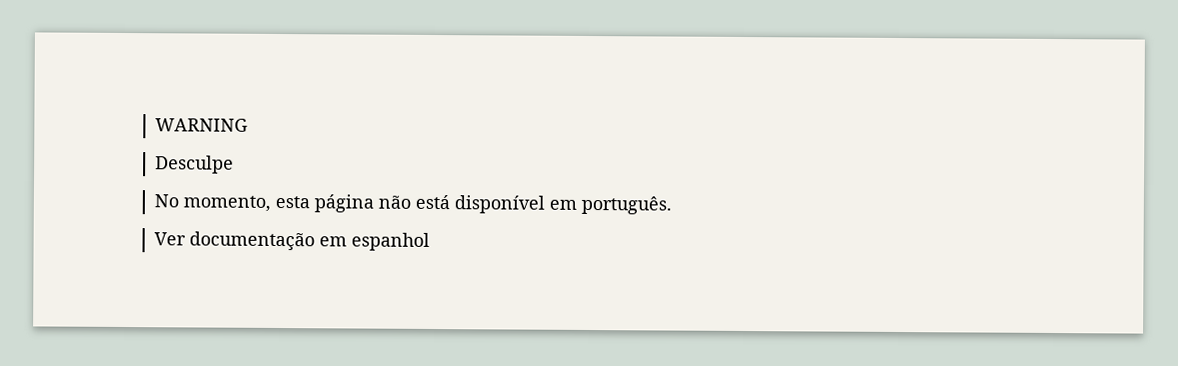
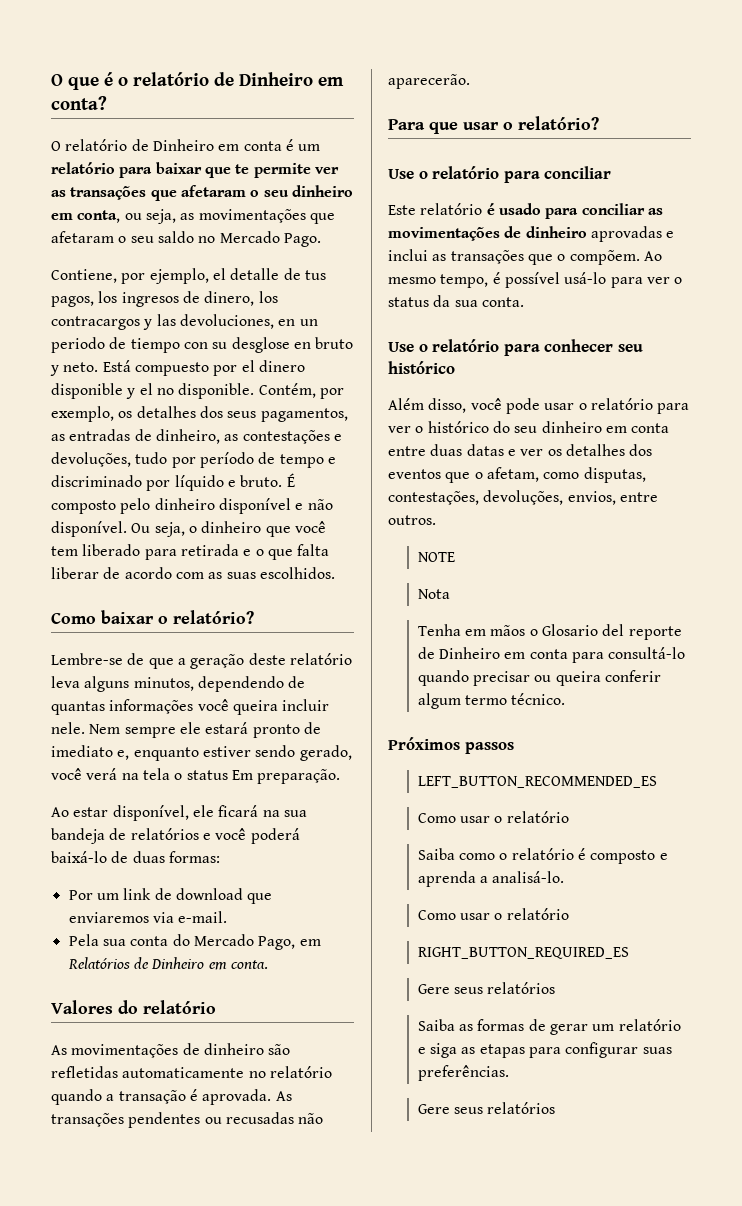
[155,118,249,132] [155,155,235,174] [154,194,673,215] [154,231,431,251] WARNING // Desculpe // No momento, esta página não está disponível em português. // Ver documentação em espanhol -> [51,72,344,90] [51,96,107,110] [51,139,321,151] [51,162,339,178] [51,185,353,201] [51,209,335,224] [51,231,321,247] [51,268,326,284] [51,291,278,307] [51,314,318,330] [51,337,354,353] [50,360,305,376] [51,383,344,399] [51,406,348,422] [51,429,342,444] [51,452,336,468] [51,473,295,491] [51,498,333,514] [51,521,326,537] [51,544,330,560] [51,567,335,579] [51,610,254,624] [51,653,352,669] [51,676,306,692] [51,699,330,715] [51,722,321,738] [51,745,352,761] [51,768,341,784] [51,805,307,821] [51,828,300,844] [51,851,220,863] [68,888,273,904] [68,911,228,923] [68,934,321,950] [67,957,268,970] [51,1000,216,1014] [51,1043,291,1058] [51,1066,332,1078] [51,1089,292,1105] [51,1112,324,1128] [388,74,470,89] [388,116,599,134] [388,166,612,183] [388,203,663,219] [388,226,675,242] [388,249,662,265] [388,272,683,288] [388,295,524,307] [388,339,643,356] [388,361,455,374] [388,398,690,414] [388,421,670,433] [388,444,653,456] [388,467,646,483] [388,490,658,505] [388,515,436,525] [417,552,455,562] [417,589,450,599] [417,624,682,640] [417,647,686,663] [417,670,662,686] [417,693,566,709] [388,737,514,754] [417,776,657,788] [417,811,569,823] [417,848,668,864] [417,871,565,887] [417,908,569,920] [417,947,629,959] [417,982,556,994] [417,1019,681,1035] [417,1042,672,1058] [417,1065,509,1081] [417,1102,556,1114] O que é o relatório de Dinheiro em conta? // O relatório de Dinheiro em conta é um relatório para baixar que te permite ver as transações que afetaram o seu dinheiro em conta, ou seja, as movimentações que afetaram o seu saldo no Mercado Pago. // Contiene, por ejemplo, el detalle de tus pagos, los ingresos de dinero, los contracargos y las devoluciones, en un periodo de tiempo con su desglose en bruto y neto. Está compuesto por el dinero disponible y el no disponible. Contém, por exemplo, os detalhes dos seus pagamentos, as entradas de dinheiro, as contestações e devoluções, tudo por período de tempo e discriminado por líquido e bruto. É composto pelo dinheiro disponível e não disponível. Ou seja, o dinheiro que você tem liberado para retirada e o que falta liberar de acordo com as suas escolhidos. // Como baixar o relatório? // Lembre-se de que a geração deste relatório leva alguns minutos, dependendo de quantas informações você queira incluir nele. Nem sempre ele estará pronto de imediato e, enquanto estiver sendo gerado, você verá na tela o status Em preparação. // Ao estar disponível, ele ficará na sua bandeja de relatórios e você poderá baixá-lo de duas formas: // Por um link de download que enviaremos via e-mail. // Pela sua conta do Mercado Pago, em Relatórios de Dinheiro em conta. // Valores do relatório // As movimentações de dinheiro são refletidas automaticamente no relatório quando a transação é aprovada. As transações pendentes ou recusadas não aparecerão. // Para que usar o relatório? // Use o relatório para conciliar // Este relatório é usado para conciliar as movimentações de dinheiro aprovadas e inclui as transações que o compõem. Ao mesmo tempo, é possível usá-lo para ver o status da sua conta. // Use o relatório para conhecer seu histórico // Além disso, você pode usar o relatório para ver o histórico do seu dinheiro em conta entre duas datas e ver os detalhes dos eventos que o afetam, como disputas, contestações, devoluções, envios, entre outros. // NOTE // Nota // Tenha em mãos o Glosario del reporte de Dinheiro em conta para consultá-lo quando precisar ou queira conferir algum termo técnico. // Próximos passos // LEFT_BUTTON_RECOMMENDED_ES // Como usar o relatório // Saiba como o relatório é composto e aprenda a analisá-lo. // Como usar o relatório // RIGHT_BUTTON_REQUIRED_ES // Gere seus relatórios // Saiba as formas de gerar um relatório e siga as etapas para configurar suas preferências. // Gere seus relatórios

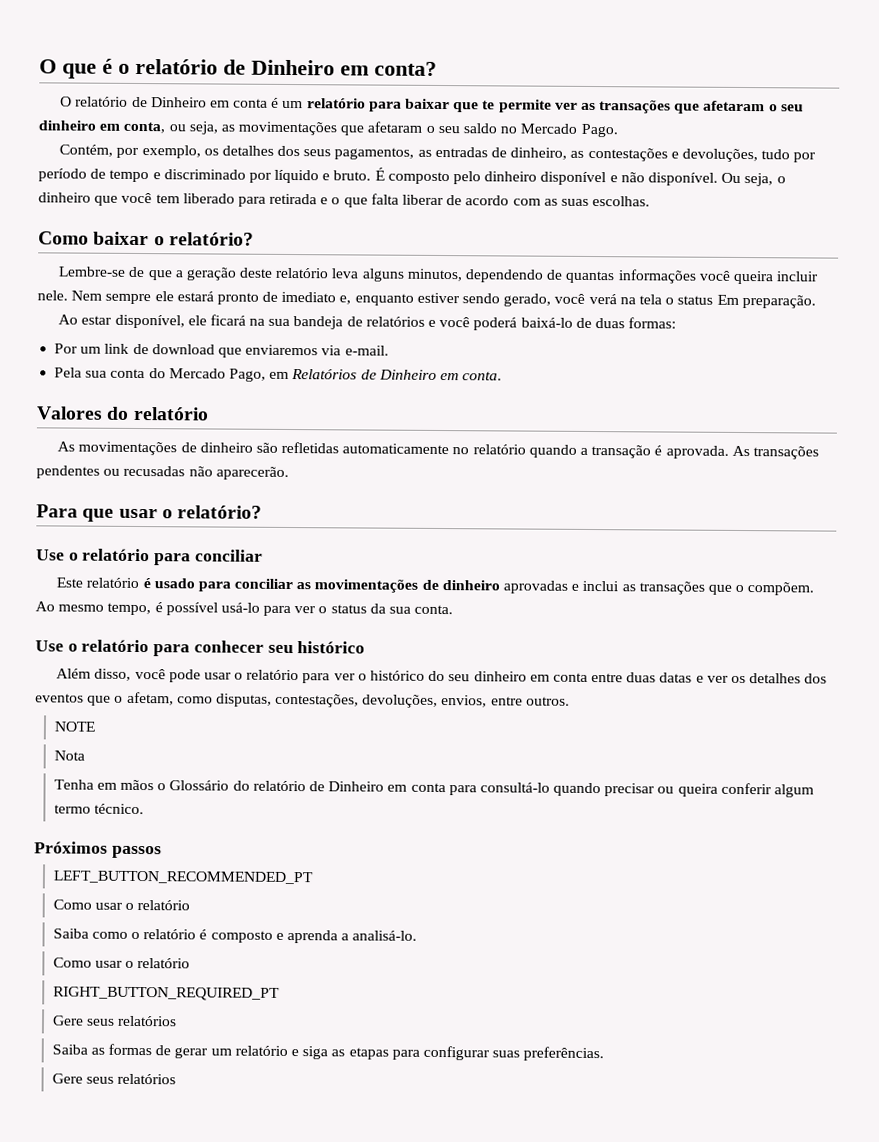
[51,268,326,284] [51,291,278,307] [51,314,318,330] [51,337,354,353] [50,360,305,376] [51,383,255,399] Contiene, por ejemplo, el detalle de tus pagos, los ingresos de dinero, los contracargos y las devoluciones, en un periodo de tiempo con su desglose en bruto y neto. Está compuesto por el dinero disponible y el no disponible. -> (618, 130) none
[259,567,335,579] escolhidos. -> [592,196,651,207] escolhas.
[542,624,682,640] Glosario del reporte -> [169,780,306,792] Glossário do relatório
[417,776,657,788] LEFT_BUTTON_RECOMMENDED_ES -> [52,870,313,885] LEFT_BUTTON_RECOMMENDED_PT
[417,947,629,959] RIGHT_BUTTON_REQUIRED_ES -> [52,986,280,1001] RIGHT_BUTTON_REQUIRED_PT

